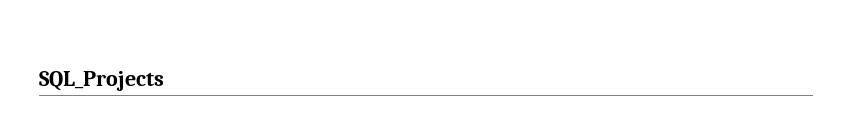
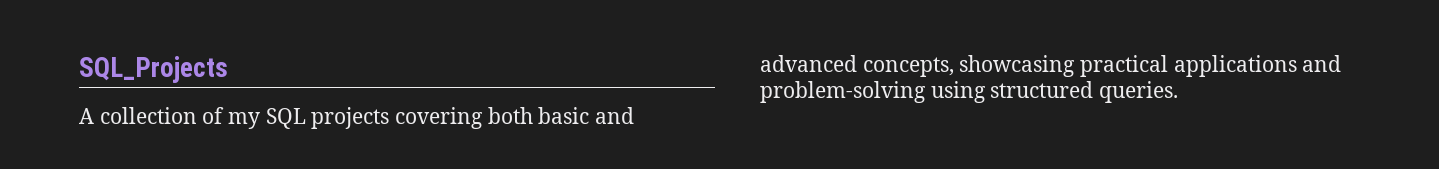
(164, 81) none -> [79,107,635,129] [760,55,1342,77] [760,81,1179,103] // A collection of my SQL projects covering both basic and advanced concepts, showcasing practical applications and problem-solving using structured queries.

